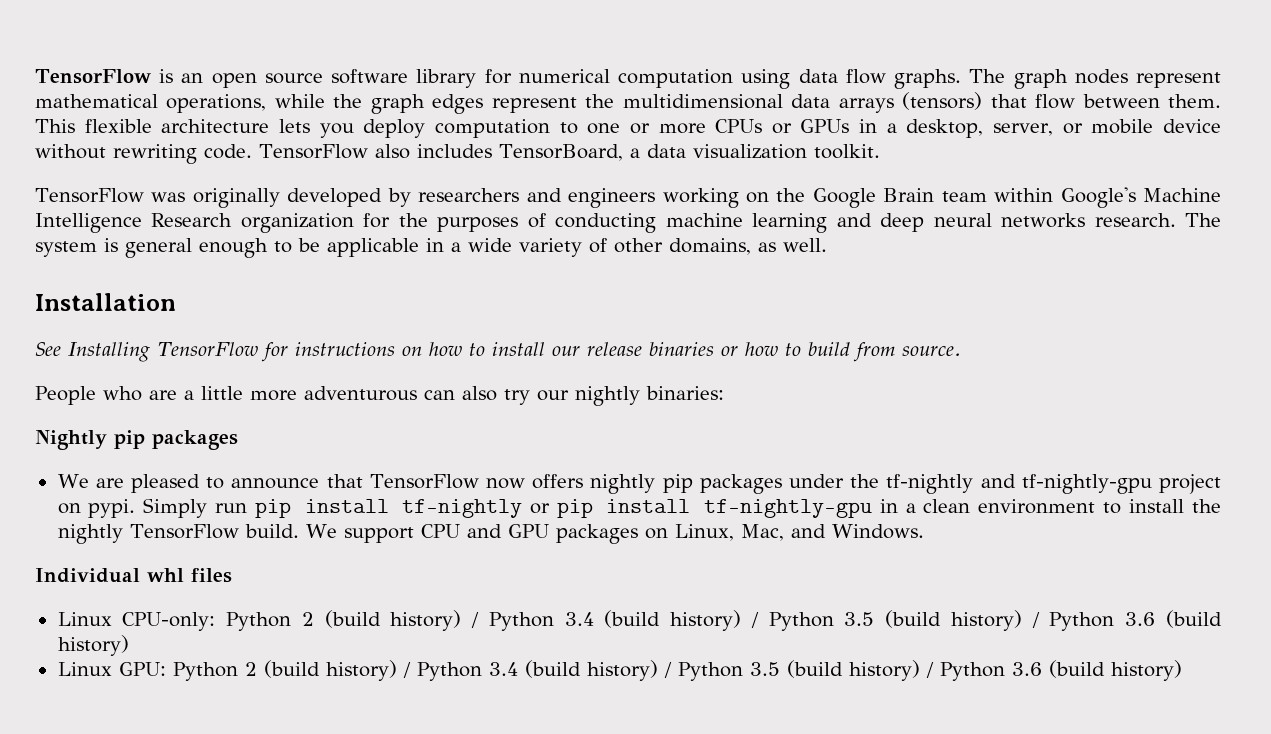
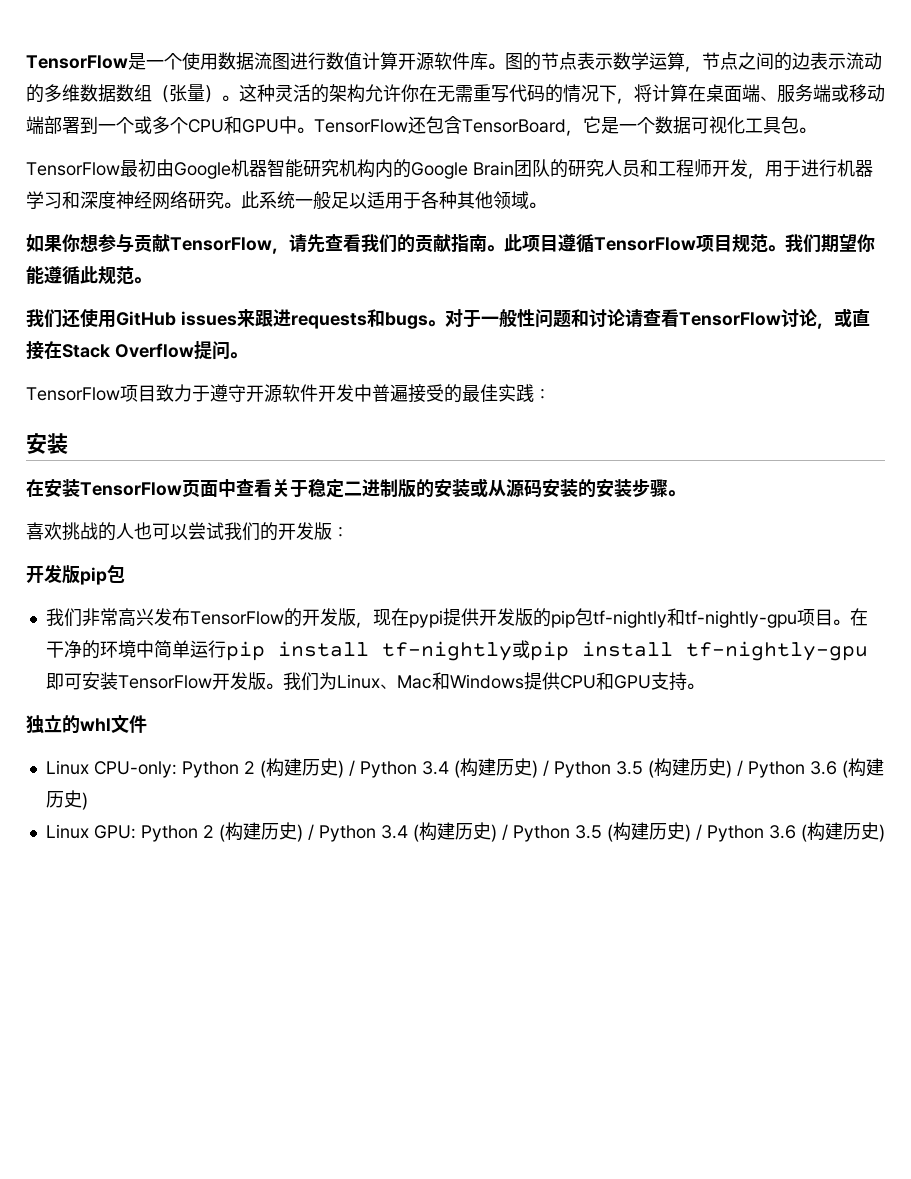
[35,69,1222,89] [35,92,1222,114] [35,119,1221,138] [35,144,880,164] [35,187,1221,208] [35,213,1221,233] [35,238,827,258] [35,293,176,311] [35,342,961,362] [35,386,724,406] [35,430,238,450] [57,474,1221,494] [57,498,248,518] TensorFlow is an open source software library for numerical computation using data flow graphs. The graph nodes represent mathematical operations, while the graph edges represent the multidimensional data arrays (tensors) that flow between them. This flexible architecture lets you deploy computation to one or more CPUs or GPUs in a desktop, server, or mobile device without rewriting code. TensorFlow also includes TensorBoard, a data visualization toolkit. // TensorFlow was originally developed by researchers and engineers working on the Google Brain team within Google's Machine Intelligence Research organization for the purposes of conducting machine learning and deep neural networks research. The system is general enough to be applicable in a wide variety of other domains, as well. // Installation // See Installing TensorFlow for instructions on how to install our release binaries or how to build from source. // People who are a little more adventurous can also try our nightly binaries: // Nightly pip packages // We are pleased to announce that TensorFlow now offers nightly pip packages under the tf-nightly and tf-nightly-gpu project on pypi. Simply run -> [26,52,882,72] [26,84,885,104] [26,116,816,136] [26,159,873,179] [26,191,546,210] [26,233,875,254] [26,266,151,285] [26,308,870,329] [26,340,247,360] [26,384,551,403] [26,433,68,454] [26,478,685,498] [26,522,349,541] [26,564,125,585] [45,608,868,628] [45,640,226,659] TensorFlow是一个使用数据流图进行数值计算开源软件库。图的节点表示数学运算，节点之间的边表示流动的多维数据数组（张量）。这种灵活的架构允许你在无需重写代码的情况下，将计算在桌面端、服务端或移动端部署到一个或多个CPU和GPU中。TensorFlow还包含TensorBoard，它是一个数据可视化工具包。 // TensorFlow最初由Google机器智能研究机构内的Google Brain团队的研究人员和工程师开发，用于进行机器学习和深度神经网络研究。此系统一般足以适用于各种其他领域。 // 如果你想参与贡献TensorFlow，请先查看我们的贡献指南。此项目遵循TensorFlow项目规范。我们期望你能遵循此规范。 // 我们还使用GitHub issues来跟进requests和bugs。对于一般性问题和讨论请查看TensorFlow讨论，或直接在Stack Overflow提问。 // TensorFlow项目致力于遵守开源软件开发中普遍接受的最佳实践： // 安装 // 在安装TensorFlow页面中查看关于稳定二进制版的安装或从源码安装的安装步骤。 // 喜欢挑战的人也可以尝试我们的开发版： // 开发版pip包 // 我们非常高兴发布TensorFlow的开发版，现在pypi提供开发版的pip包tf-nightly和tf-nightly-gpu项目。在干净的环境中简单运行
[529,503,550,514] or -> [511,640,530,658] 或
[879,499,1222,514] [57,524,924,544] [35,568,232,583] [57,610,1222,631] [57,635,129,656] [57,660,1182,681] in a clean environment to install the nightly TensorFlow build. We support CPU and GPU packages on Linux, Mac, and Windows. // Individual whl files // Linux CPU-only: Python 2 (build history) / Python 3.4 (build history) / Python 3.5 (build history) / Python 3.6 (build history) // Linux GPU: Python 2 (build history) / Python 3.4 (build history) / Python 3.5 (build history) / Python 3.6 (build history) -> [45,672,704,691] [26,715,147,734] [45,758,884,778] [45,790,88,810] [45,822,885,842] 即可安装TensorFlow开发版。我们为Linux、Mac和Windows提供CPU和GPU支持。 // 独立的whl文件 // Linux CPU-only: Python 2 (构建历史) / Python 3.4 (构建历史) / Python 3.5 (构建历史) / Python 3.6 (构建历史) // Linux GPU: Python 2 (构建历史) / Python 3.4 (构建历史) / Python 3.5 (构建历史) / Python 3.6 (构建历史)

